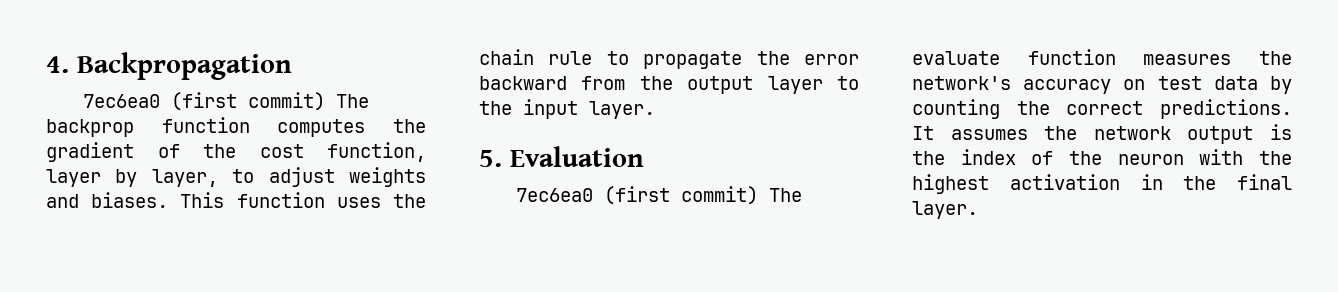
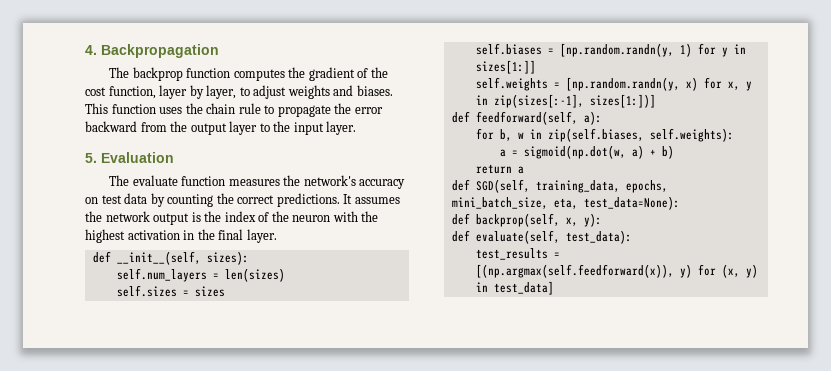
[82,92,325,111] 7ec6ea0 (first commit) -> (219, 51) none
[515,186,758,205] 7ec6ea0 (first commit) -> (174, 157) none
(978, 210) none -> [92,251,249,265] [116,268,285,282] [116,285,225,297] [475,43,746,57] [475,60,536,74] [475,77,752,91] [475,94,656,108] [451,111,602,125] [475,128,734,142] [499,145,674,159] [475,164,524,174] [451,179,668,193] [451,196,680,210] [451,213,602,227] [451,230,632,244] [475,248,560,260] [475,264,758,278] [475,281,554,295] // def __init__(self, sizes): // self.num_layers = len(sizes) // self.sizes = sizes // self.biases = [np.random.randn(y, 1) for y in sizes[1:]] // self.weights = [np.random.randn(y, x) for x, y in zip(sizes[:-1], sizes[1:])] // def feedforward(self, a): // for b, w in zip(self.biases, self.weights): // a = sigmoid(np.dot(w, a) + b) // return a // def SGD(self, training_data, epochs, mini_batch_size, eta, test_data=None): // def backprop(self, x, y): // def evaluate(self, test_data): // test_results = [(np.argmax(self.feedforward(x)), y) for (x, y) in test_data]

